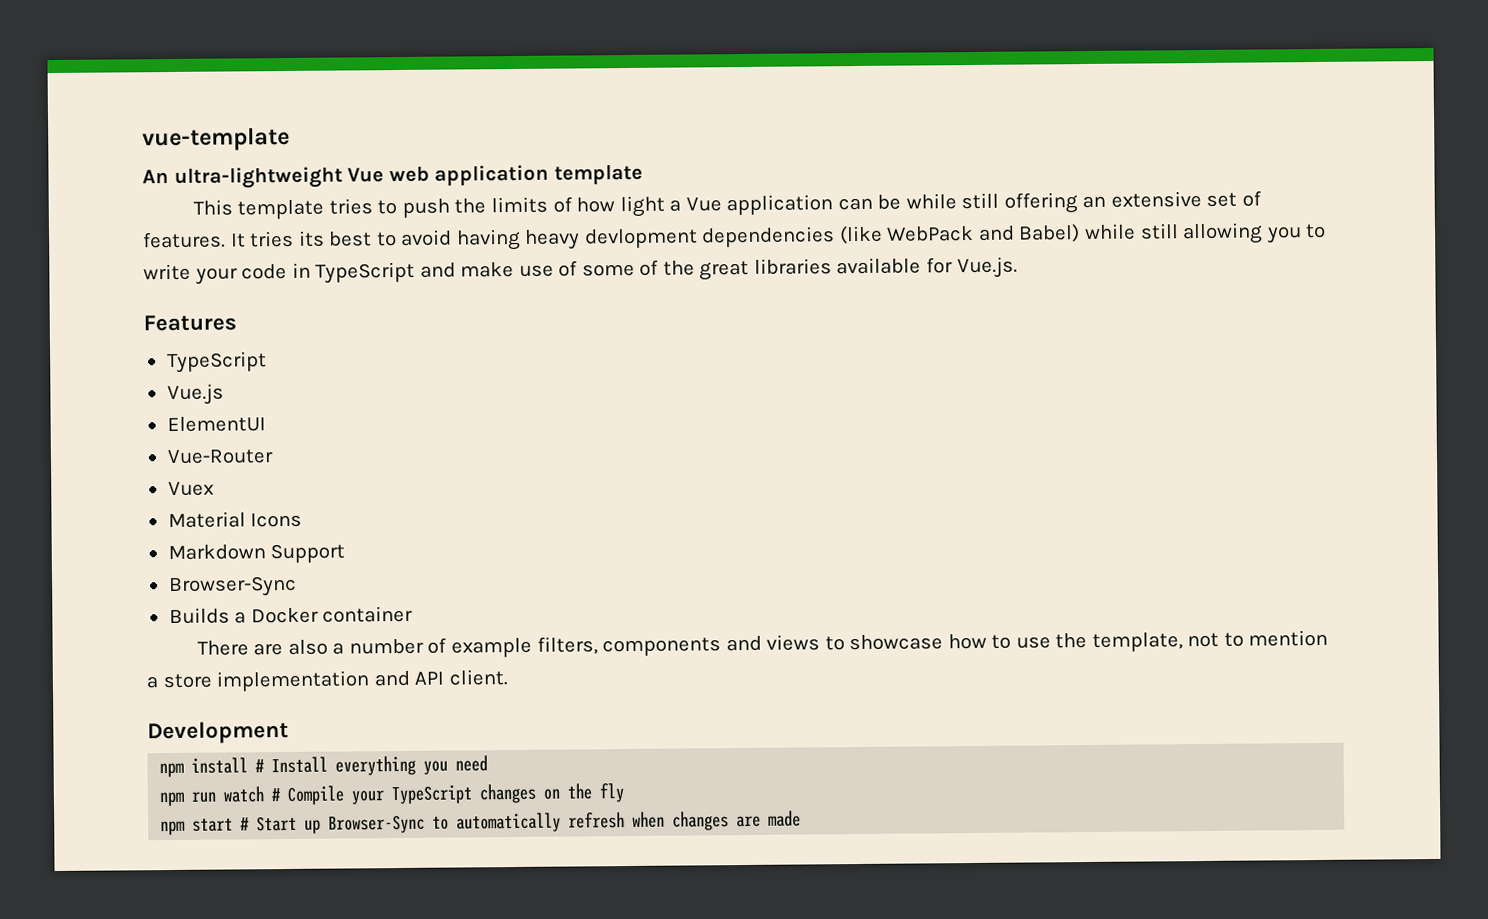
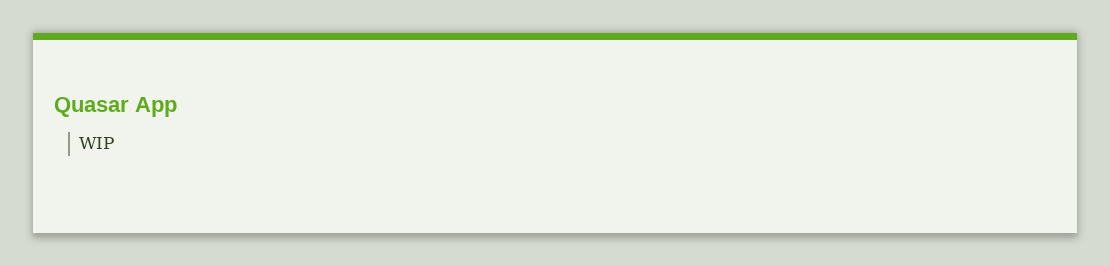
[142,126,290,152] [142,163,643,189] [192,190,1262,220] [142,222,1327,251] [143,256,1018,285] [143,314,237,332] [166,351,267,374] [166,383,224,406] [166,416,266,433] [166,449,274,465] [167,481,214,497] [167,511,303,529] [167,543,346,564] [168,575,297,598] [168,605,414,625] [196,629,1329,658] [146,669,508,692] [147,720,289,745] [159,755,489,778] [159,783,625,807] [160,810,802,836] vue-template // An ultra-lightweight Vue web application template // This template tries to push the limits of how light a Vue application can be while still offering an extensive set of features. It tries its best to avoid having heavy devlopment dependencies (like WebPack and Babel) while still allowing you to write your code in TypeScript and make use of some of the great libraries available for Vue.js. // Features // TypeScript // Vue.js // ElementUI // Vue-Router // Vuex // Material Icons // Markdown Support // Browser-Sync // Builds a Docker container // There are also a number of example filters, components and views to showcase how to use the template, not to mention a store implementation and API client. // Development // npm install # Install everything you need // npm run watch # Compile your TypeScript changes on the fly // npm start # Start up Browser-Sync to automatically refresh when changes are made -> [54,97,177,117] [79,137,115,149] Quasar App // WIP

